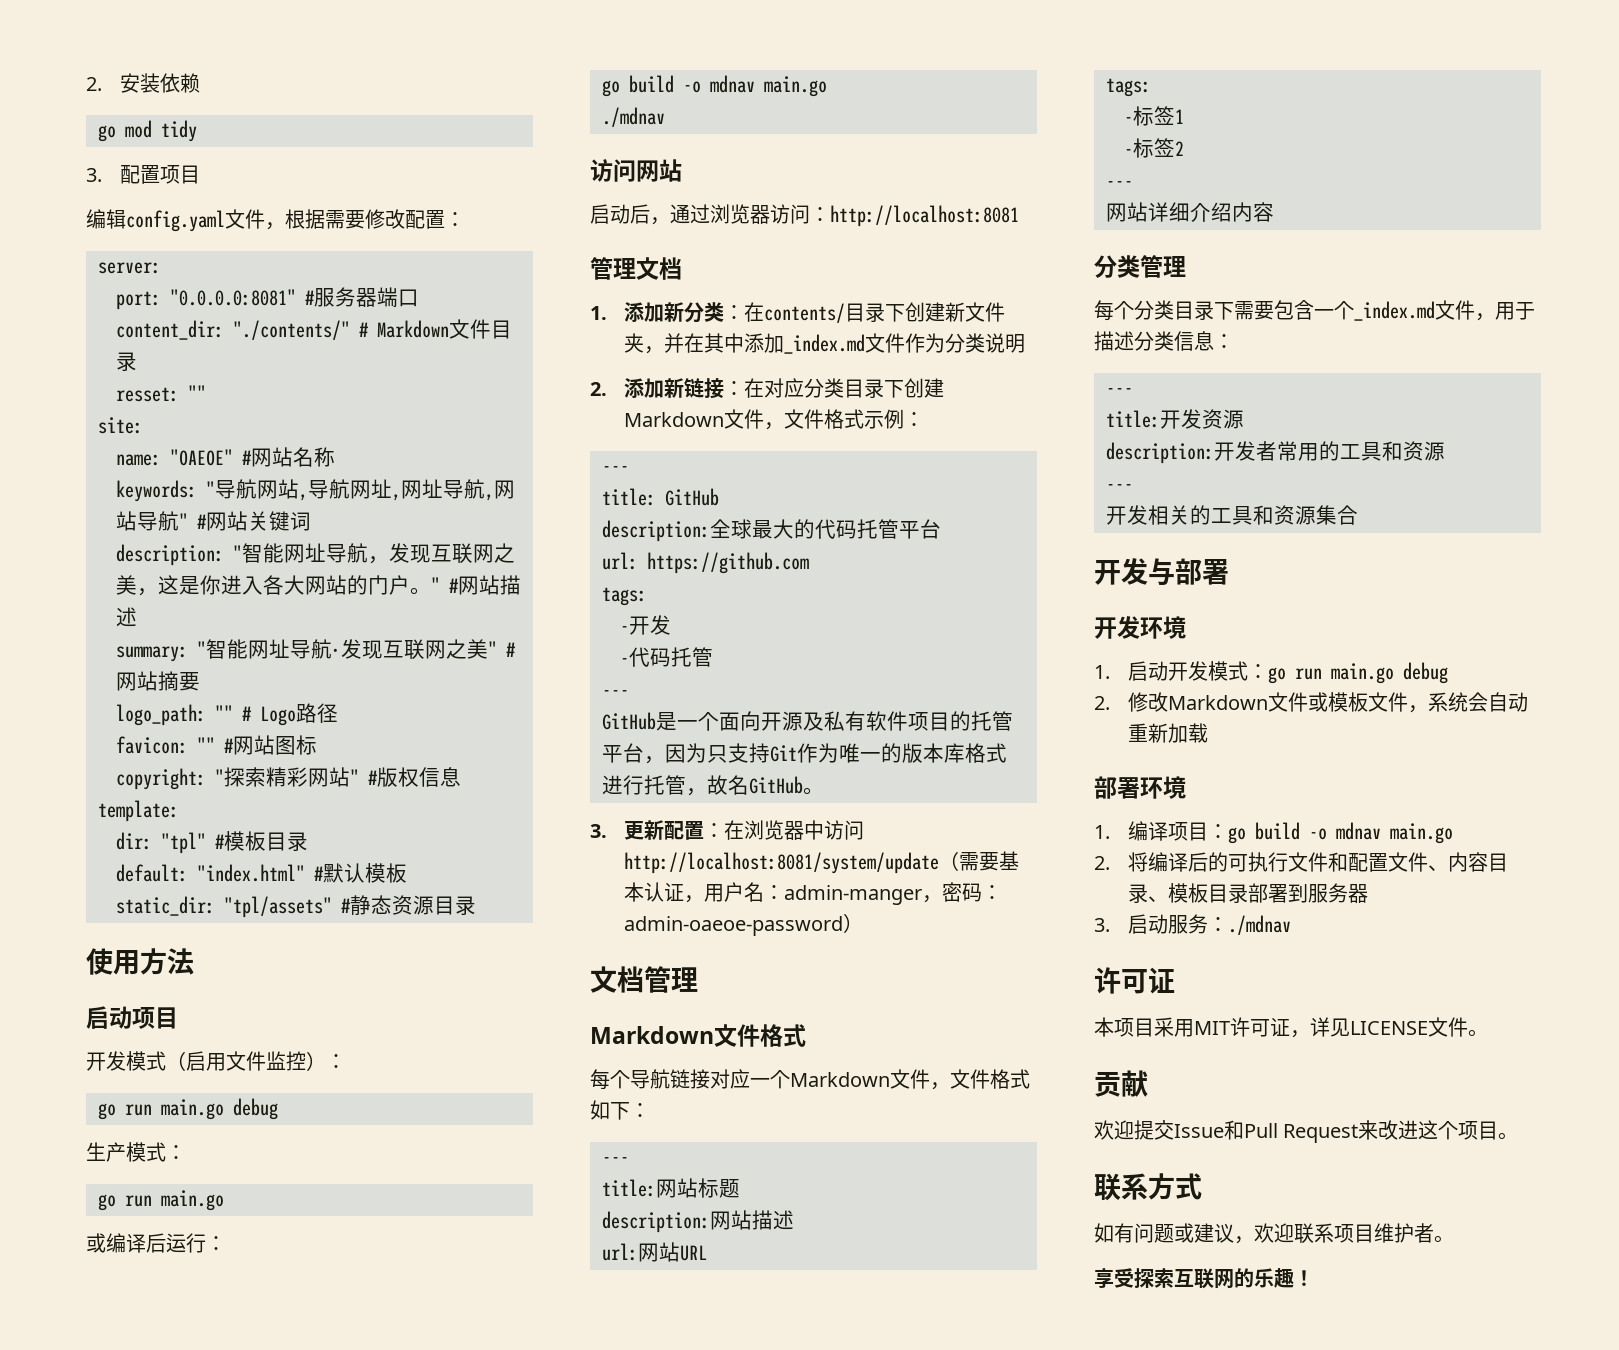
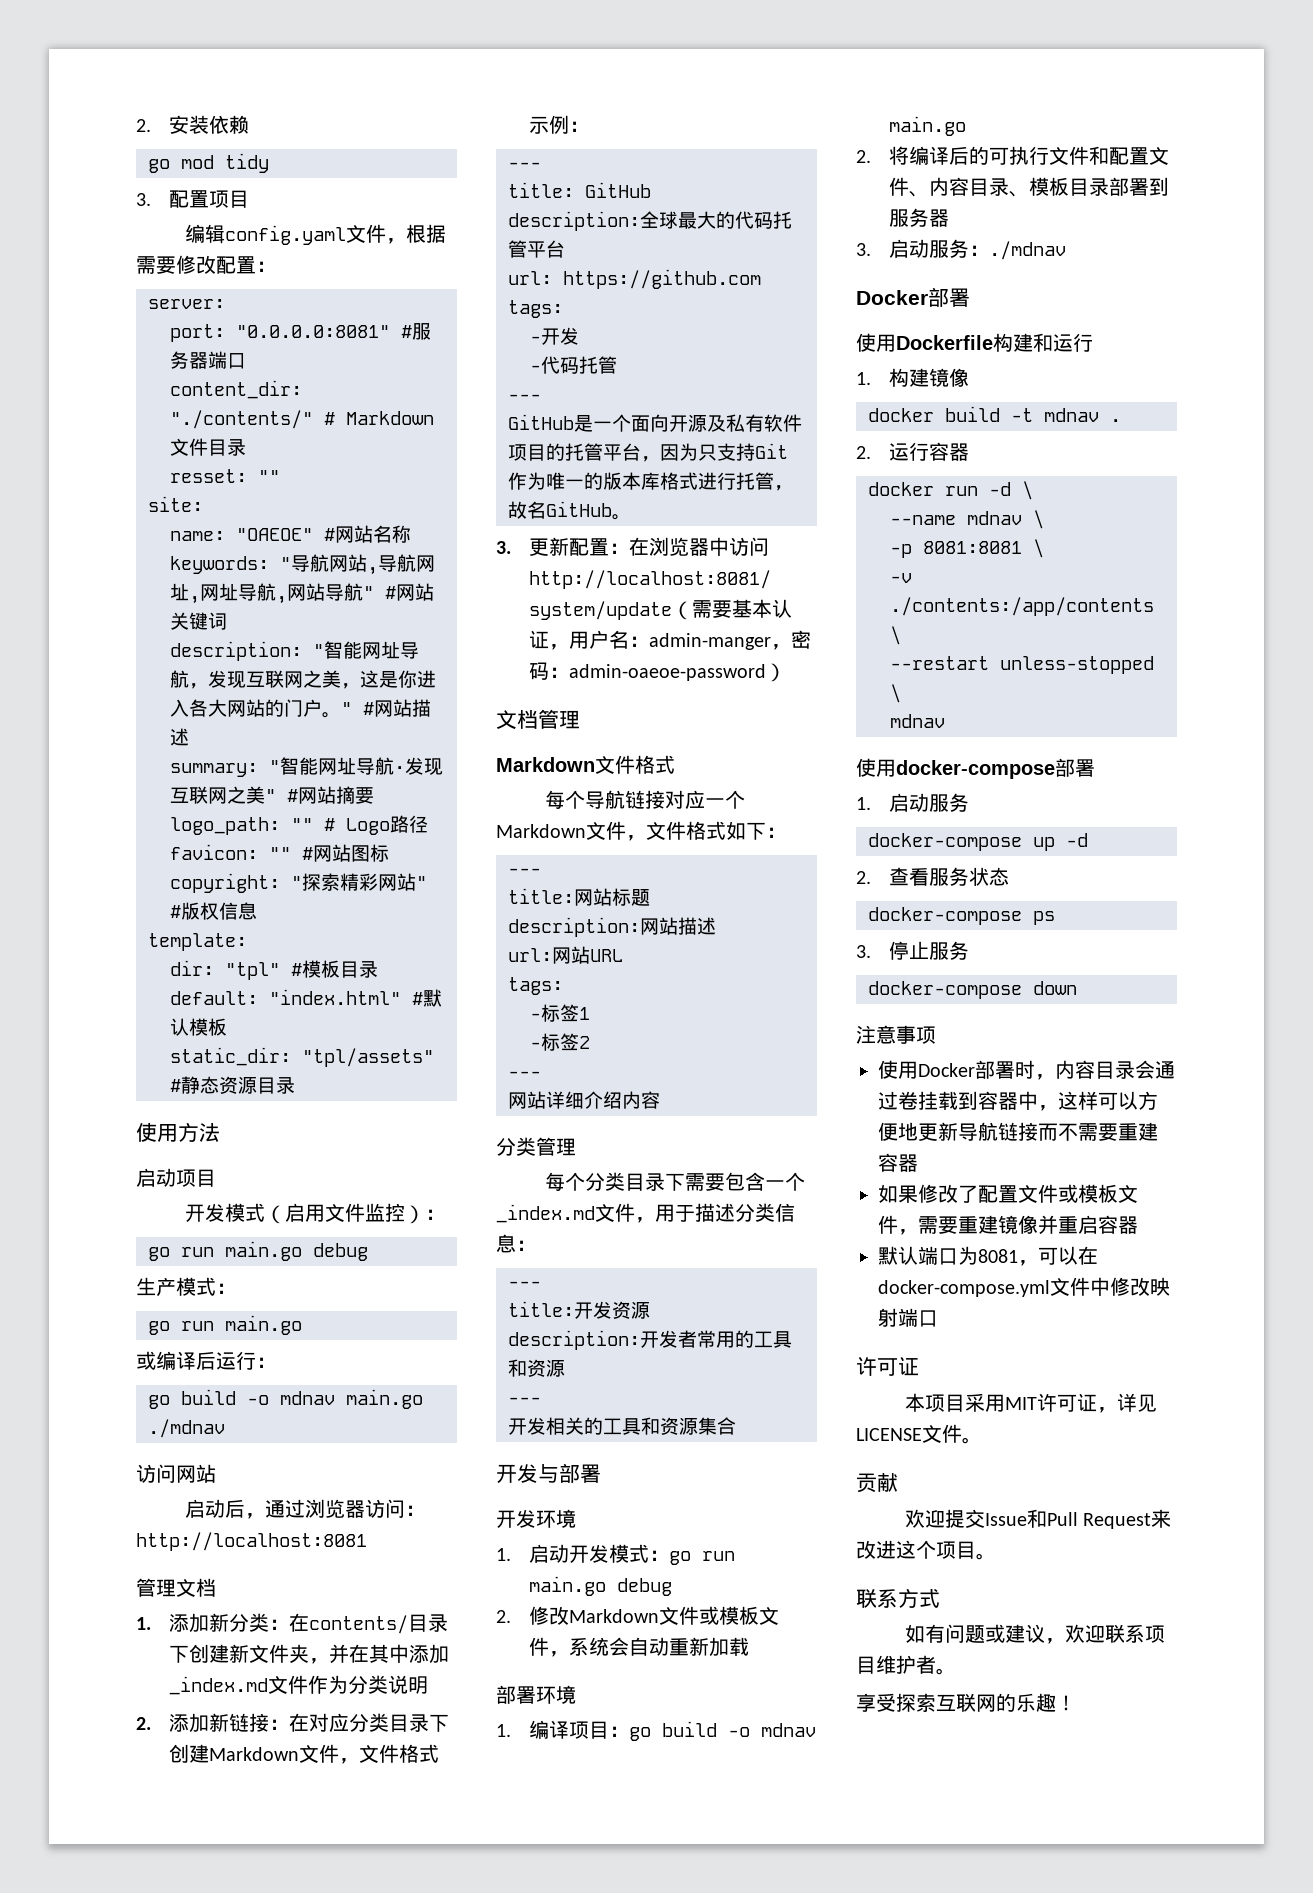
(1291, 925) none -> [856,287,970,307] [856,333,1093,352] [856,368,970,387] [868,406,1121,422] [856,442,970,461] [868,481,1033,500] [890,510,1044,529] [890,539,1044,558] [890,573,912,583] [890,597,1154,616] [890,626,901,645] [890,656,1154,674] [890,684,901,703] [890,714,945,728] [856,758,1095,779] [856,793,970,812] [868,833,1088,851] [856,867,1010,886] [868,907,1055,925] [856,941,970,960] [868,981,1077,999] [856,1025,936,1044] [878,1060,1175,1080] [878,1091,1158,1111] [878,1122,1158,1141] [878,1153,918,1172] [878,1184,1138,1203] [878,1215,1138,1235] [878,1246,1098,1266] [878,1277,1170,1297] [878,1308,938,1327] // Docker部署 // 使用Dockerfile构建和运行 // 1.构建镜像 // docker build -t mdnav . // 2.运行容器 // docker run -d \ // --name mdnav \ // -p 8081:8081 \ // -v ./contents:/app/contents \ // --restart unless-stopped \ // mdnav // 使用docker-compose部署 // 1.启动服务 // docker-compose up -d // 2.查看服务状态 // docker-compose ps // 3.停止服务 // docker-compose down // 注意事项 // 使用Docker部署时，内容目录会通过卷挂载到容器中，这样可以方便地更新导航链接而不需要重建容器 // 如果修改了配置文件或模板文件，需要重建镜像并重启容器 // 默认端口为8081，可以在docker-compose.yml文件中修改映射端口

